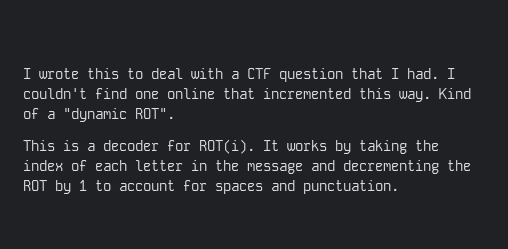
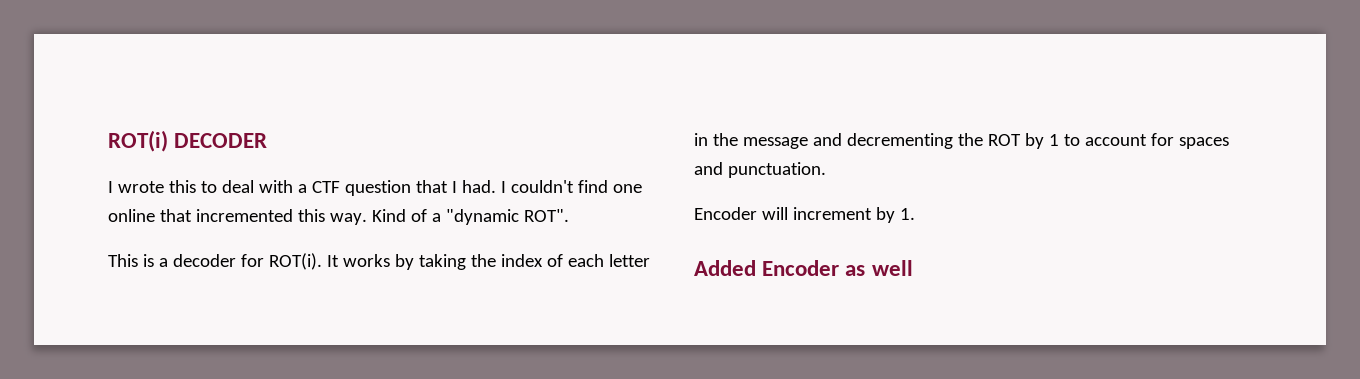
(23, 73) none -> [108,130,268,152] ROT(i) DECODER //
(399, 187) none -> [694,207,915,223] [694,260,913,276] // Encoder will increment by 1. // Added Encoder as well

